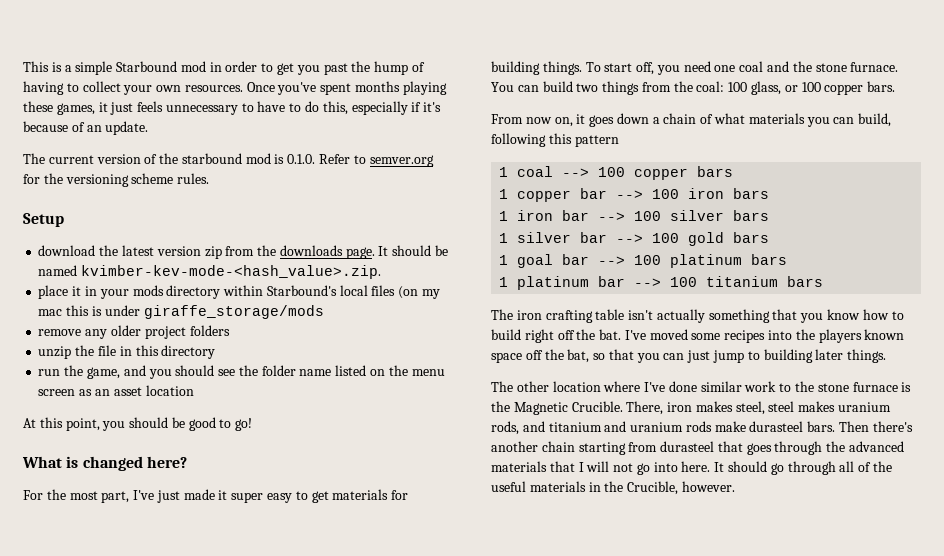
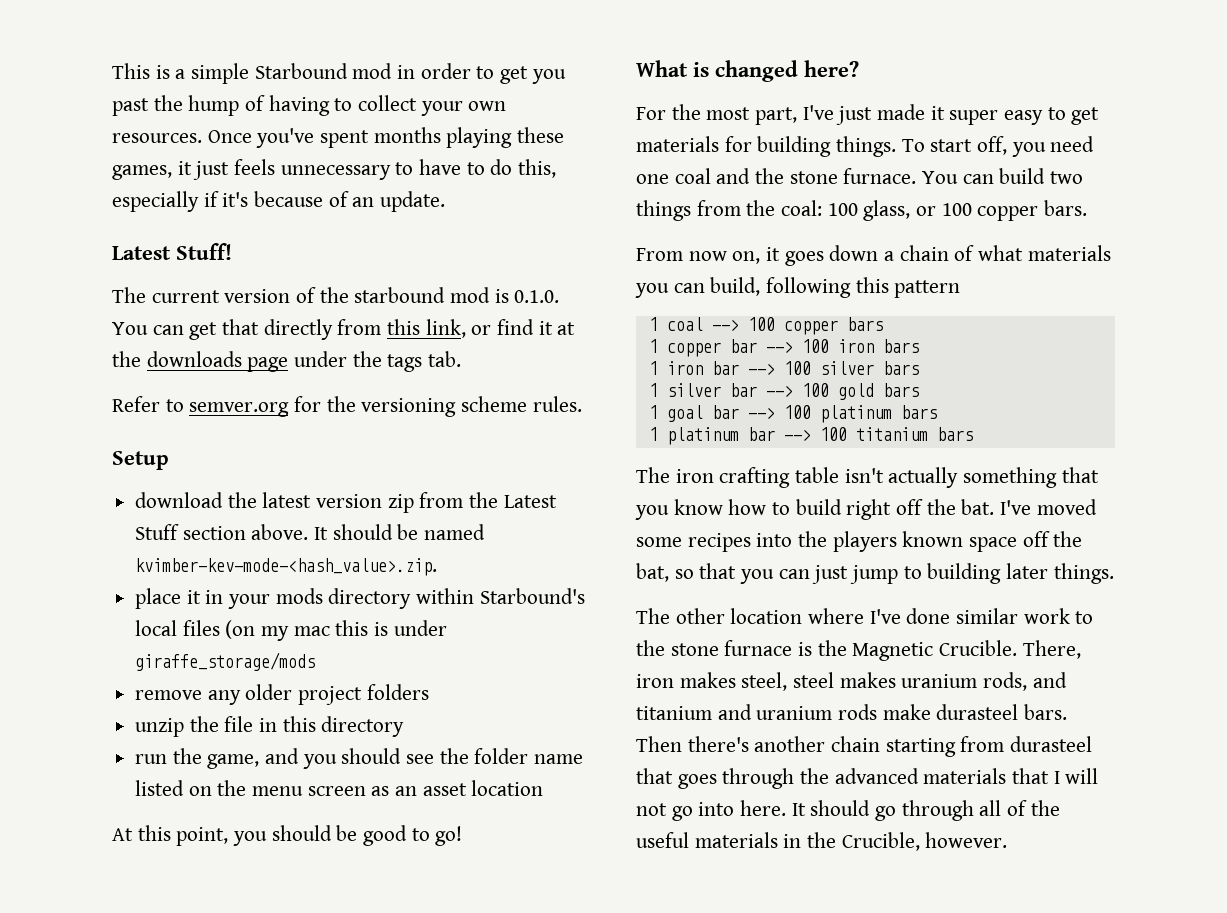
(149, 128) none -> [112,243,232,260] // Latest Stuff!
(316, 159) none -> [112,319,576,340] [112,351,462,372] You can get that directly from this link, or find it at the downloads page under the tags tab. //
[279,245,375,259] downloads page. -> [503,495,557,508] [135,524,309,540] Latest Stuff section above.

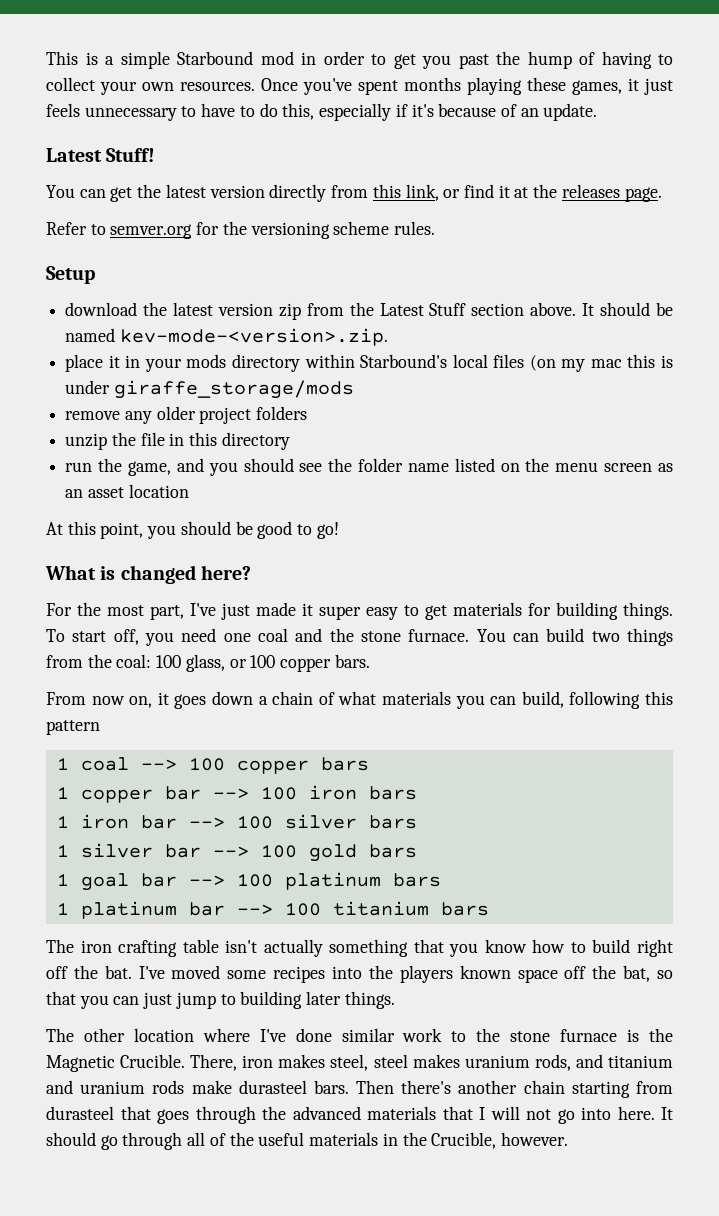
[112,287,560,303] [112,319,260,340] The current version of the starbound mod is 0.1.0. You can get that -> [46,184,265,202] You can get the latest version
[146,351,462,372] downloads page under the tags tab. -> [561,184,662,202] releases page.
[135,558,438,576] kvimber-kev-mode-<hash_value>.zip. -> [119,328,388,346] kev-mode-<version>.zip.

